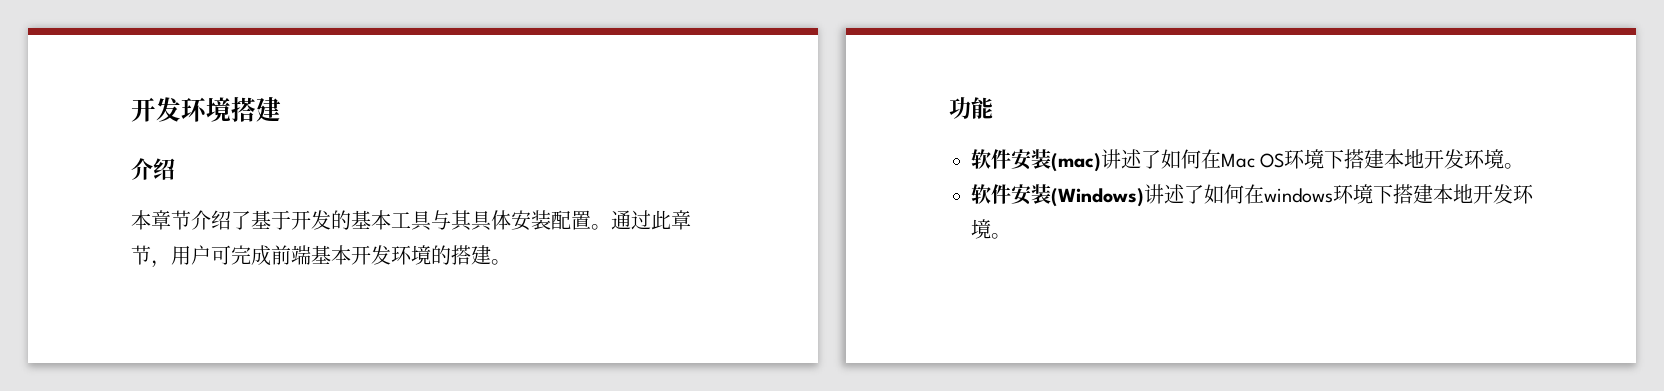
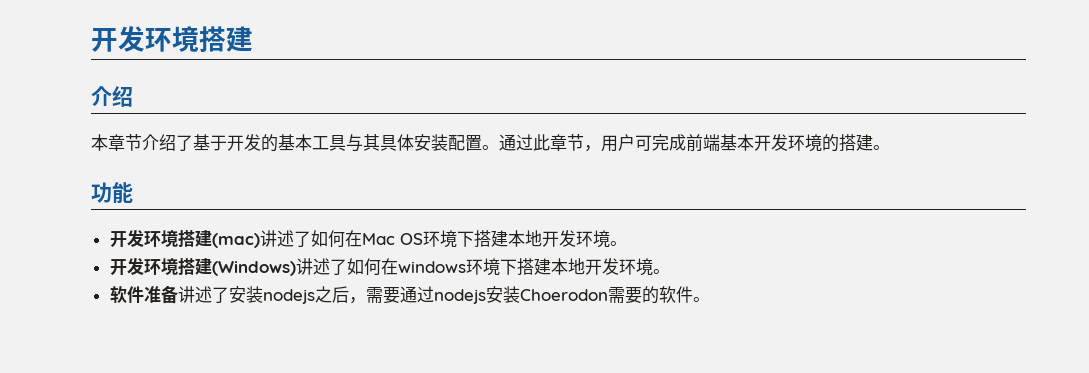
[971,149,1051,170] 软件安装 -> [109,229,212,248] 开发环境搭建
[971,184,1051,205] 软件安装 -> [109,257,212,276] 开发环境搭建
(1011, 236) none -> [109,285,710,304] // 软件准备讲述了安装nodejs之后，需要通过nodejs安装Choerodon需要的软件。

